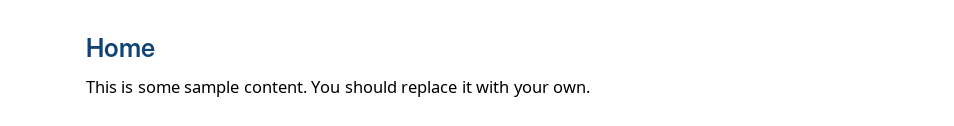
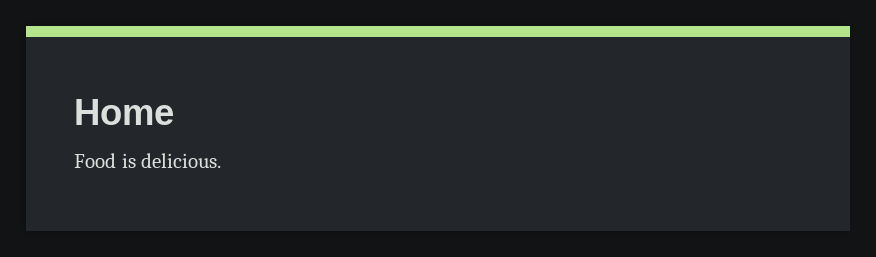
[86,81,591,97] This is some sample content. You should replace it with your own. -> [74,153,222,168] Food is delicious.

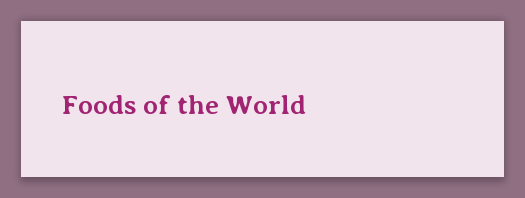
[74,99,174,125] [74,153,222,168] Home // Food is delicious. -> [62,95,307,114] Foods of the World

